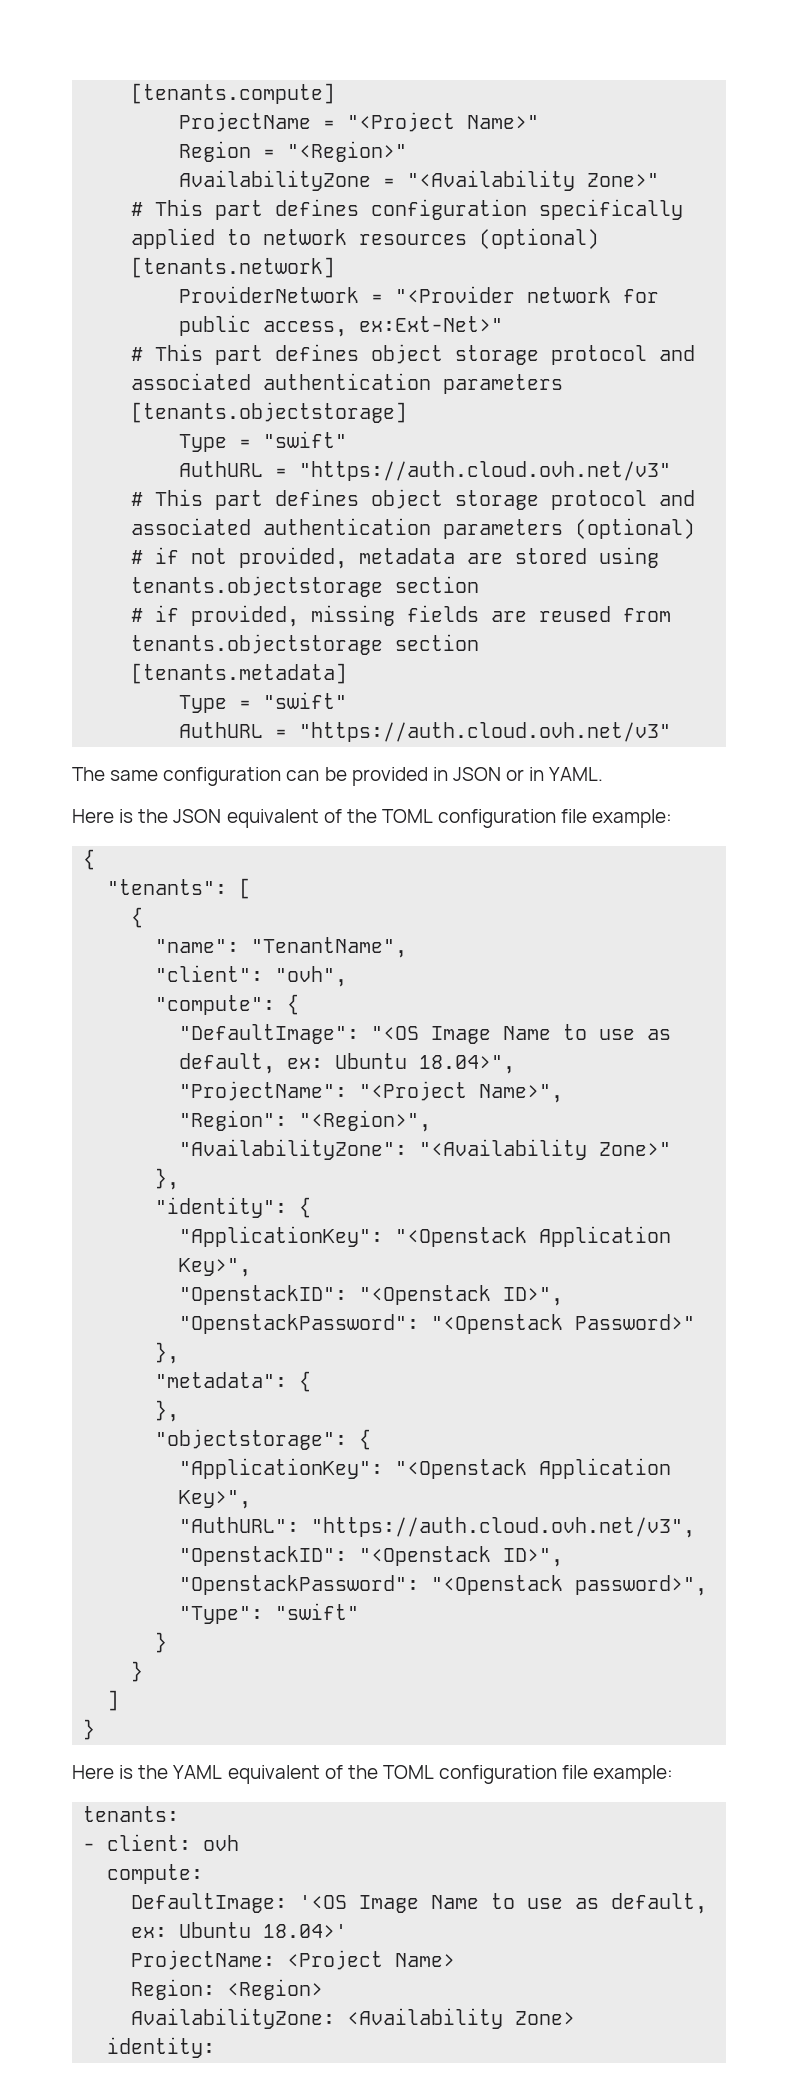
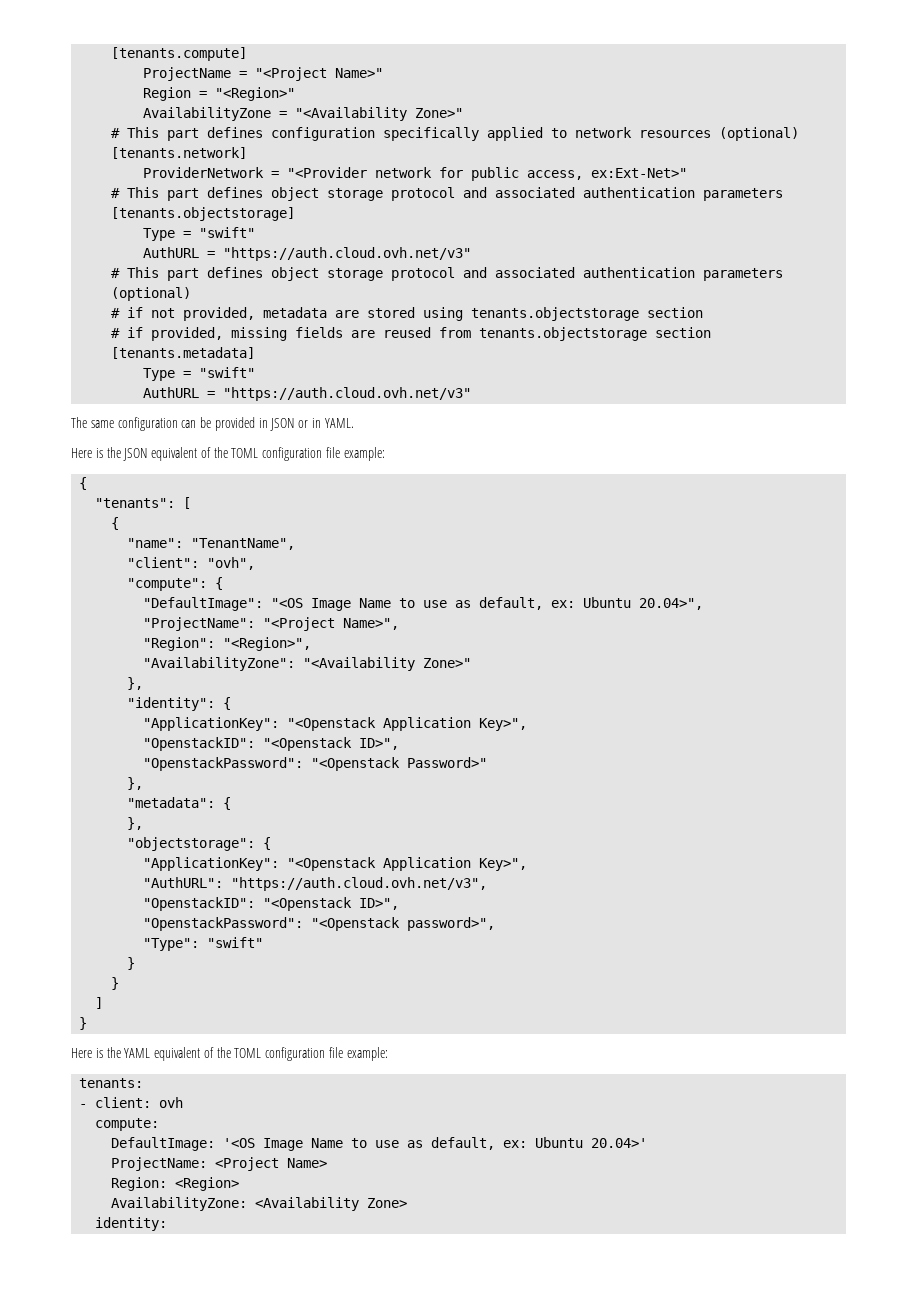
[419,1055,516,1074] 18.04>", -> [639,598,704,610] 20.04>",
[263,1924,348,1938] 18.04>' -> [591,1138,648,1148] 20.04>'

